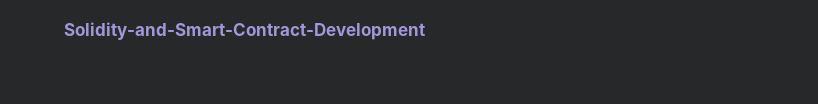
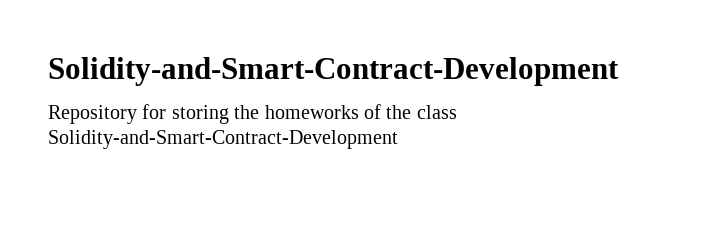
[64,22,425,40] Solidity-and-Smart-Contract-Development -> [48,57,619,86] [48,104,457,124] [48,130,398,149] Solidity-and-Smart-Contract-Development // Repository for storing the homeworks of the class Solidity-and-Smart-Contract-Development

